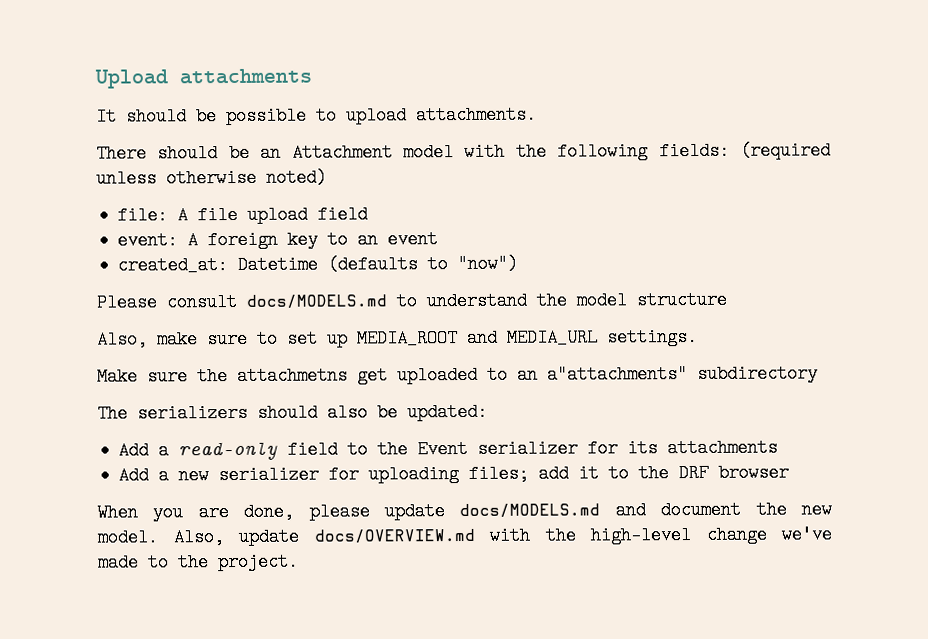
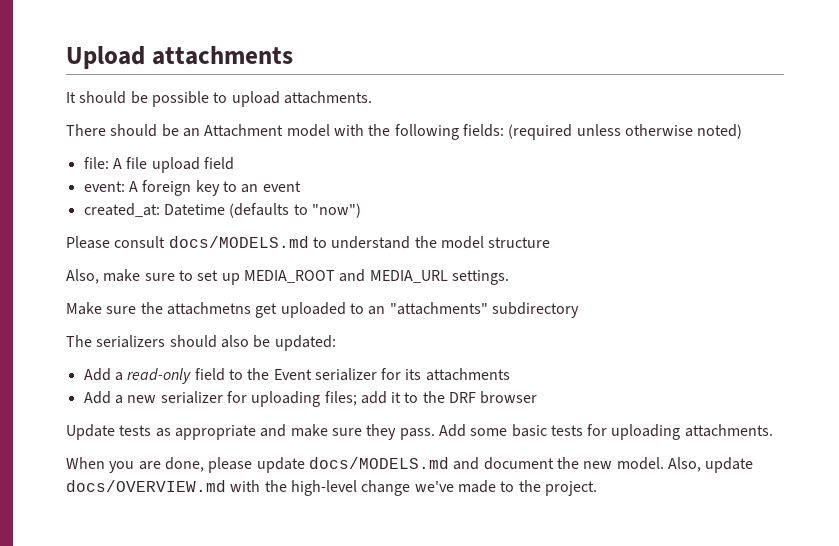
[547,365,688,384] a"attachments" -> [389,302,488,315] "attachments"
(790, 472) none -> [66,424,773,440] // Update tests as appropriate and make sure they pass. Add some basic tests for uploading attachments.

